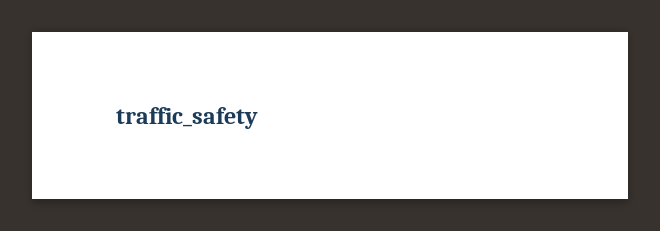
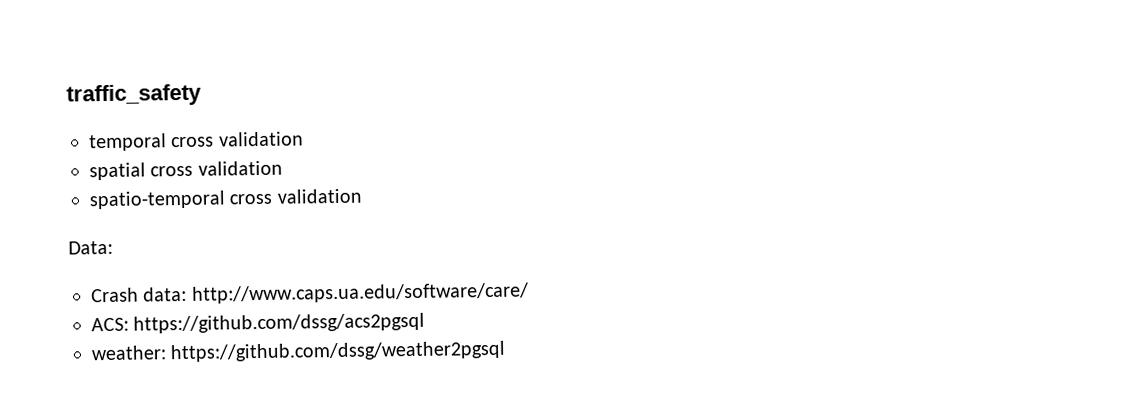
(258, 118) none -> [89,131,304,152] [89,160,283,181] [89,188,362,210] [68,240,113,255] [91,282,529,304] [91,312,426,334] [91,340,506,363] // temporal cross validation // spatial cross validation // spatio-temporal cross validation // Data: // Crash data: http://www.caps.ua.edu/software/care/ // ACS: https://github.com/dssg/acs2pgsql // weather: https://github.com/dssg/weather2pgsql

